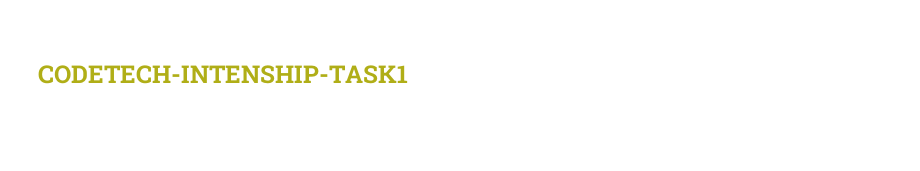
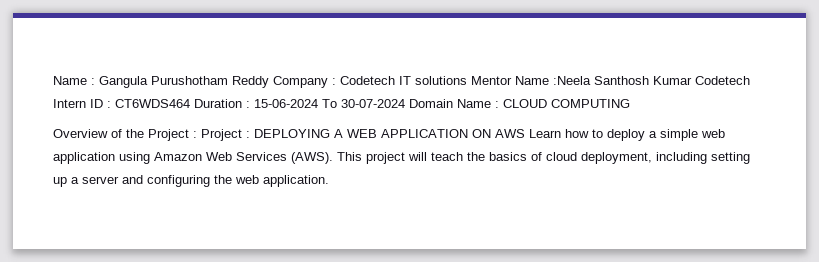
[38,65,408,84] CODETECH-INTENSHIP-TASK1 -> [53,76,750,88] [53,99,630,108] [53,129,725,141] [53,152,750,164] [53,175,329,187] Name : Gangula Purushotham Reddy Company : Codetech IT solutions Mentor Name :Neela Santhosh Kumar Codetech Intern ID : CT6WDS464 Duration : 15-06-2024 To 30-07-2024 Domain Name : CLOUD COMPUTING // Overview of the Project : Project : DEPLOYING A WEB APPLICATION ON AWS Learn how to deploy a simple web application using Amazon Web Services (AWS). This project will teach the basics of cloud deployment, including setting up a server and configuring the web application.

